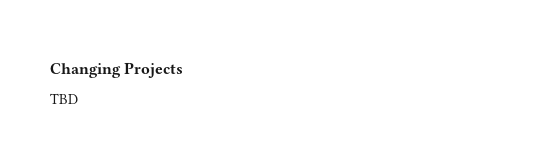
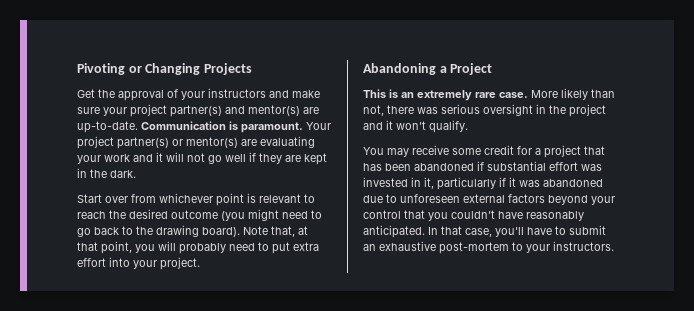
(50, 70) none -> [77,63,142,75] Pivoting or
[50,93,78,104] TBD -> [77,88,320,101] [77,104,319,117] [77,121,331,133] [77,136,315,149] [77,152,327,165] [77,168,136,178] [77,193,315,206] [77,209,322,221] [77,225,308,237] [77,241,319,254] [77,257,200,270] [363,63,493,75] [363,88,615,101] [363,104,606,117] [363,120,468,133] [363,145,605,158] [363,161,602,171] [363,177,603,190] [363,194,615,205] [363,210,584,221] [363,225,606,238] [363,241,614,254] Get the approval of your instructors and make sure your project partner(s) and mentor(s) are up-to-date. Communication is paramount. Your project partner(s) or mentor(s) are evaluating your work and it will not go well if they are kept in the dark. // Start over from whichever point is relevant to reach the desired outcome (you might need to go back to the drawing board). Note that, at that point, you will probably need to put extra effort into your project. // Abandoning a Project // This is an extremely rare case. More likely than not, there was serious oversight in the project and it won't qualify. // You may receive some credit for a project that has been abandoned if substantial effort was invested in it, particularly if it was abandoned due to unforeseen external factors beyond your control that you couldn’t have reasonably anticipated. In that case, you'll have to submit an exhaustive post-mortem to your instructors.

